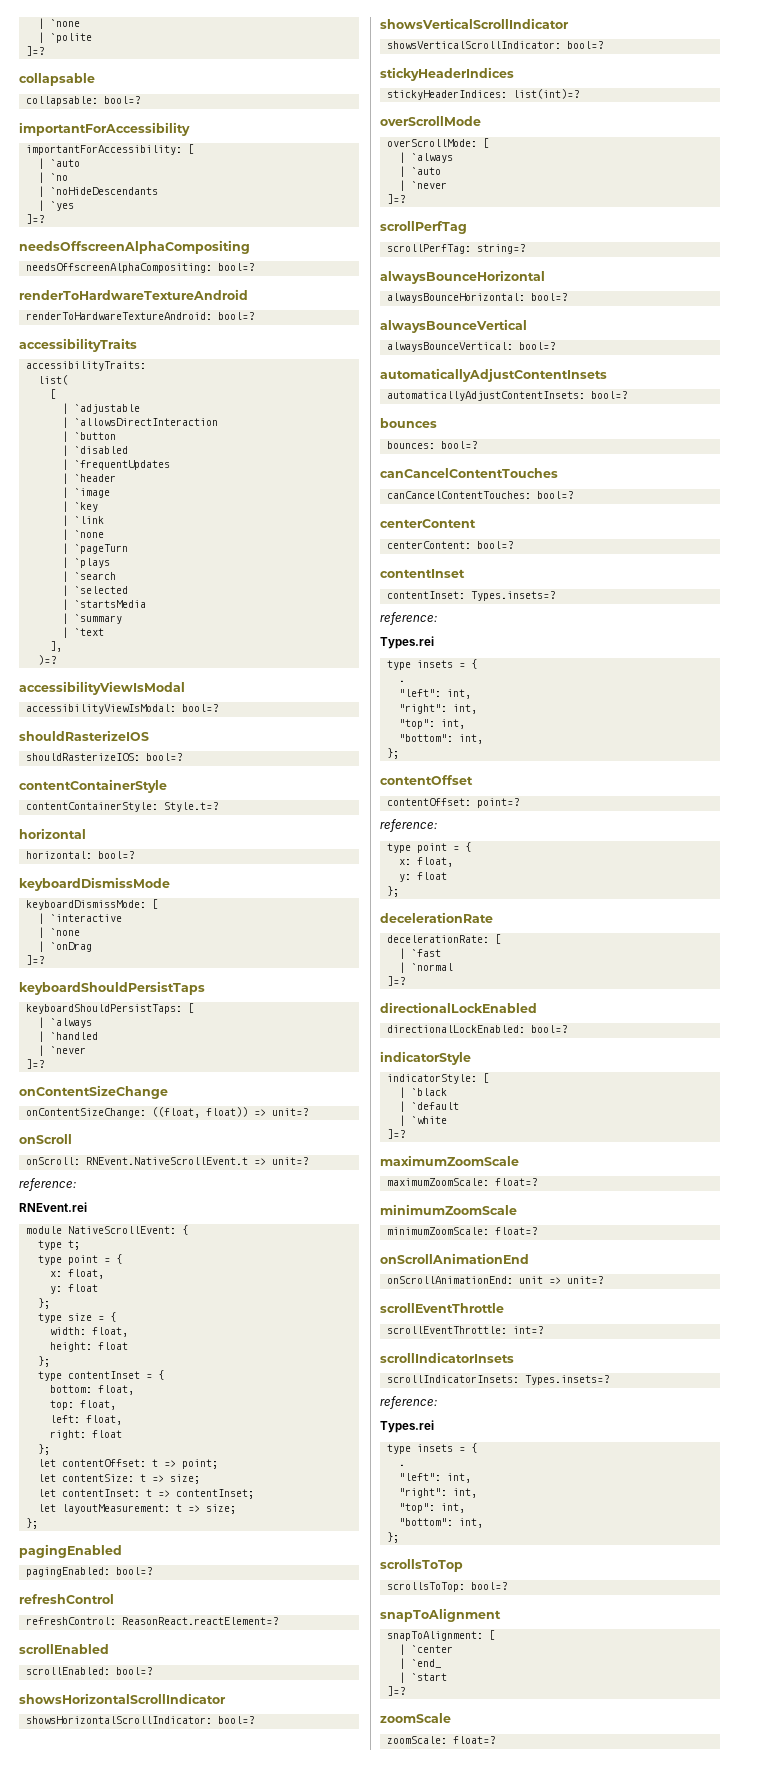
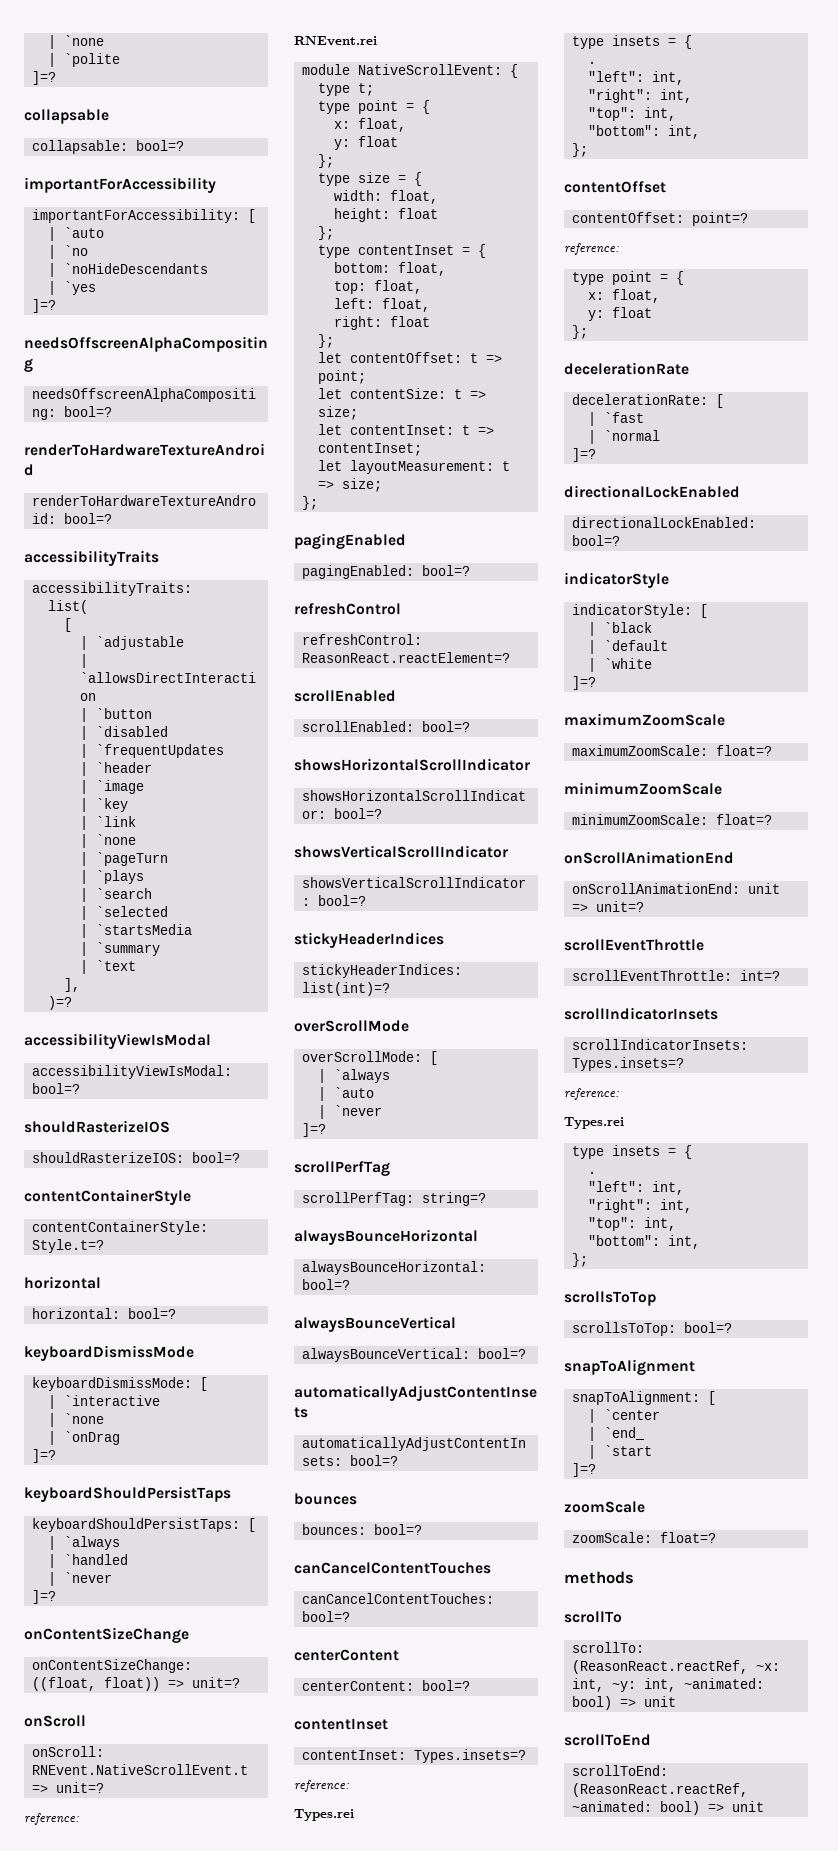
(495, 1740) none -> [564,1571,634,1584] [564,1611,622,1623] [571,1642,644,1653] [571,1660,780,1674] [571,1678,764,1692] [571,1696,676,1710] [564,1734,651,1746] [571,1765,668,1776] [571,1783,748,1797] [571,1801,764,1815] // methods // scrollTo // scrollTo: (ReasonReact.reactRef, ~x: int, ~y: int, ~animated: bool) => unit // scrollToEnd // scrollToEnd: (ReasonReact.reactRef, ~animated: bool) => unit

